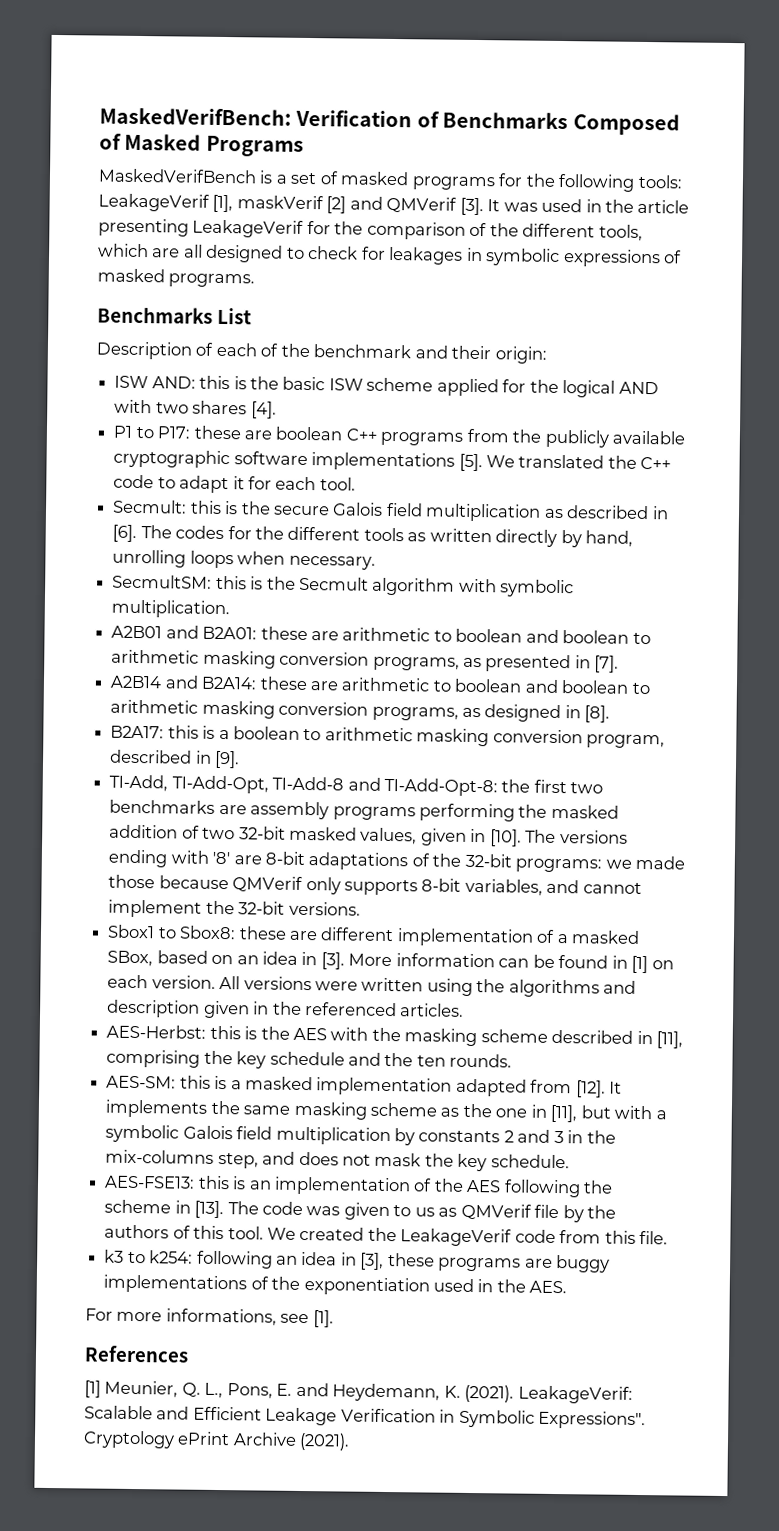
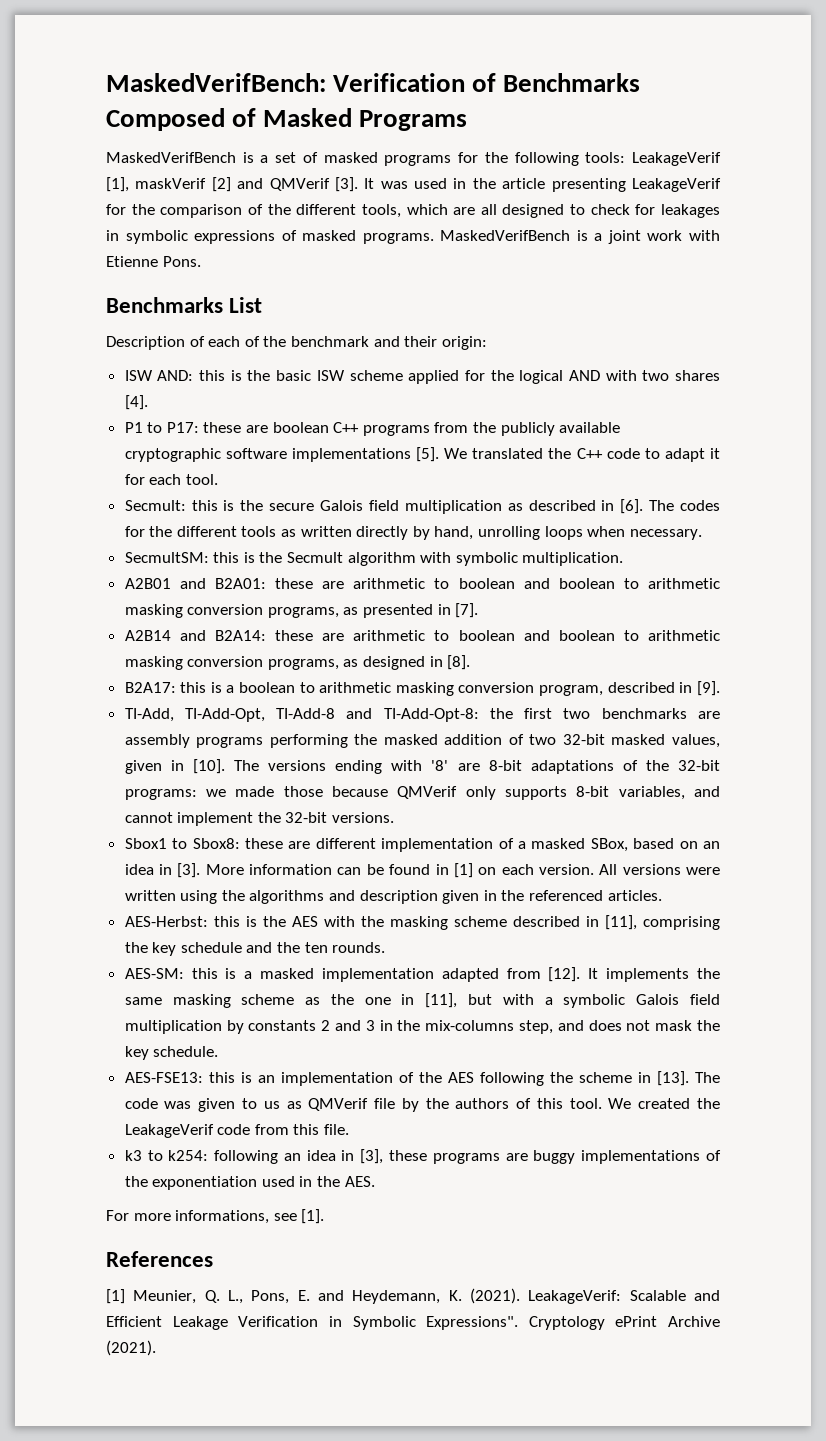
(256, 280) none -> [440,230,720,244] [106,256,201,267] MaskedVerifBench is a joint work with Etienne Pons.

